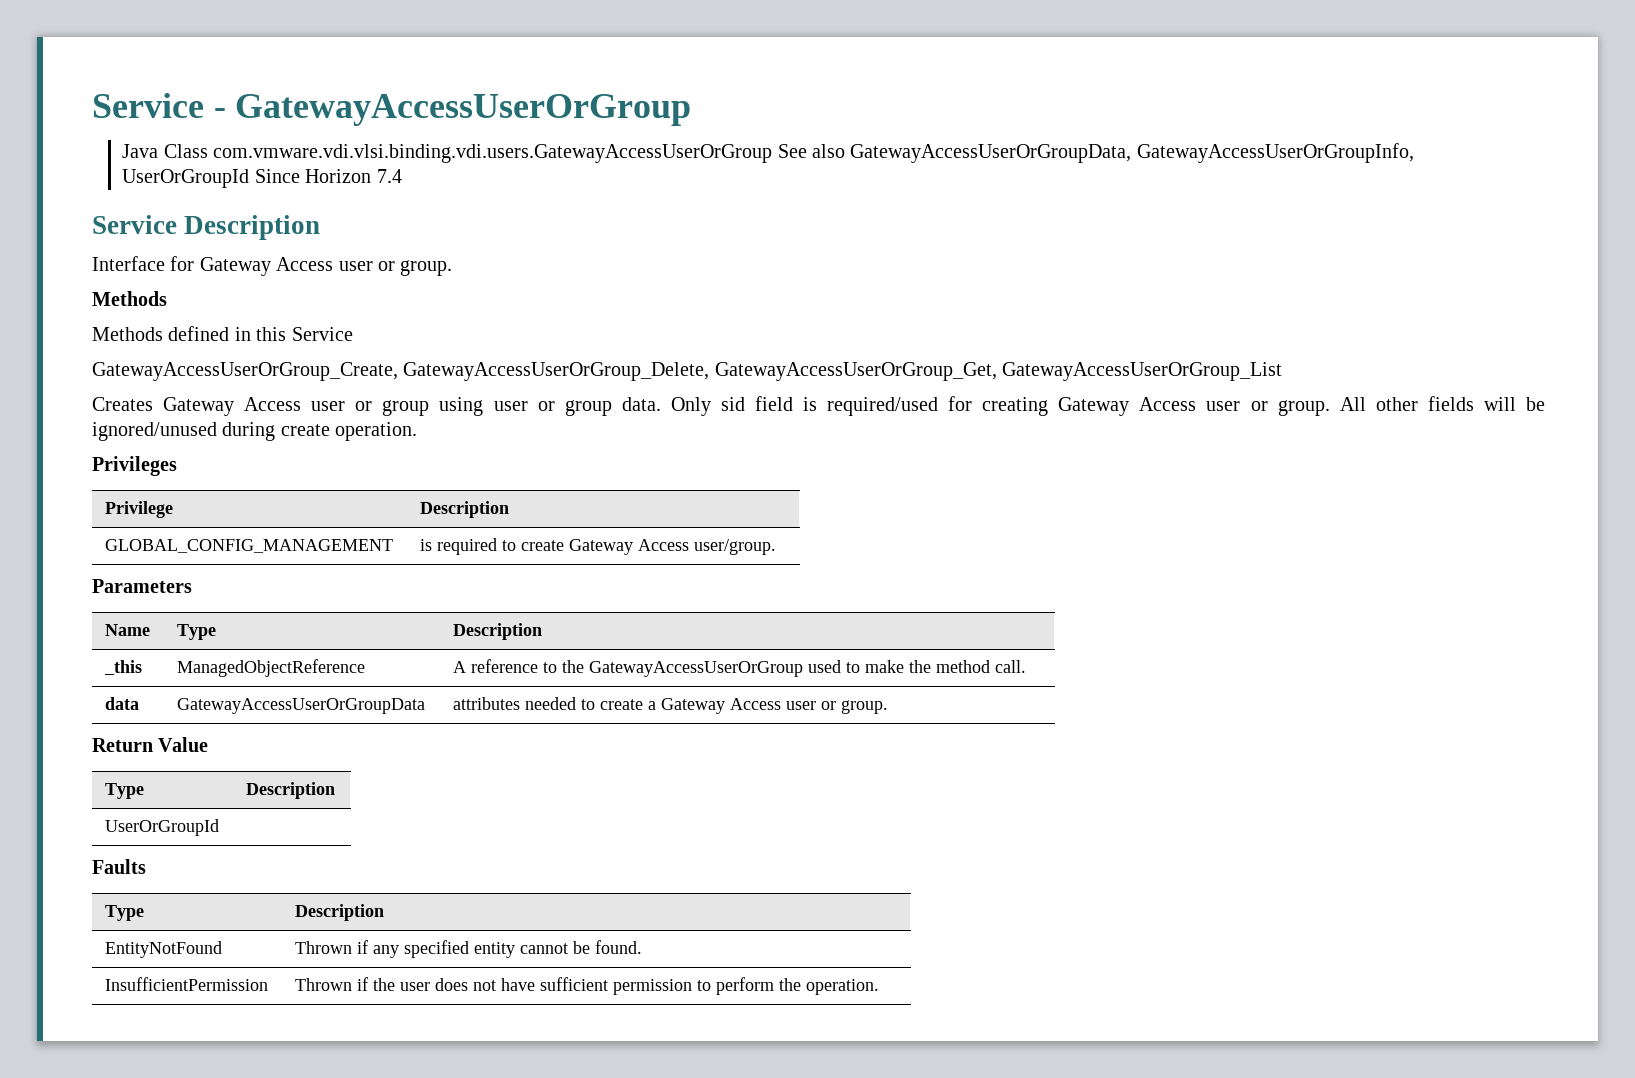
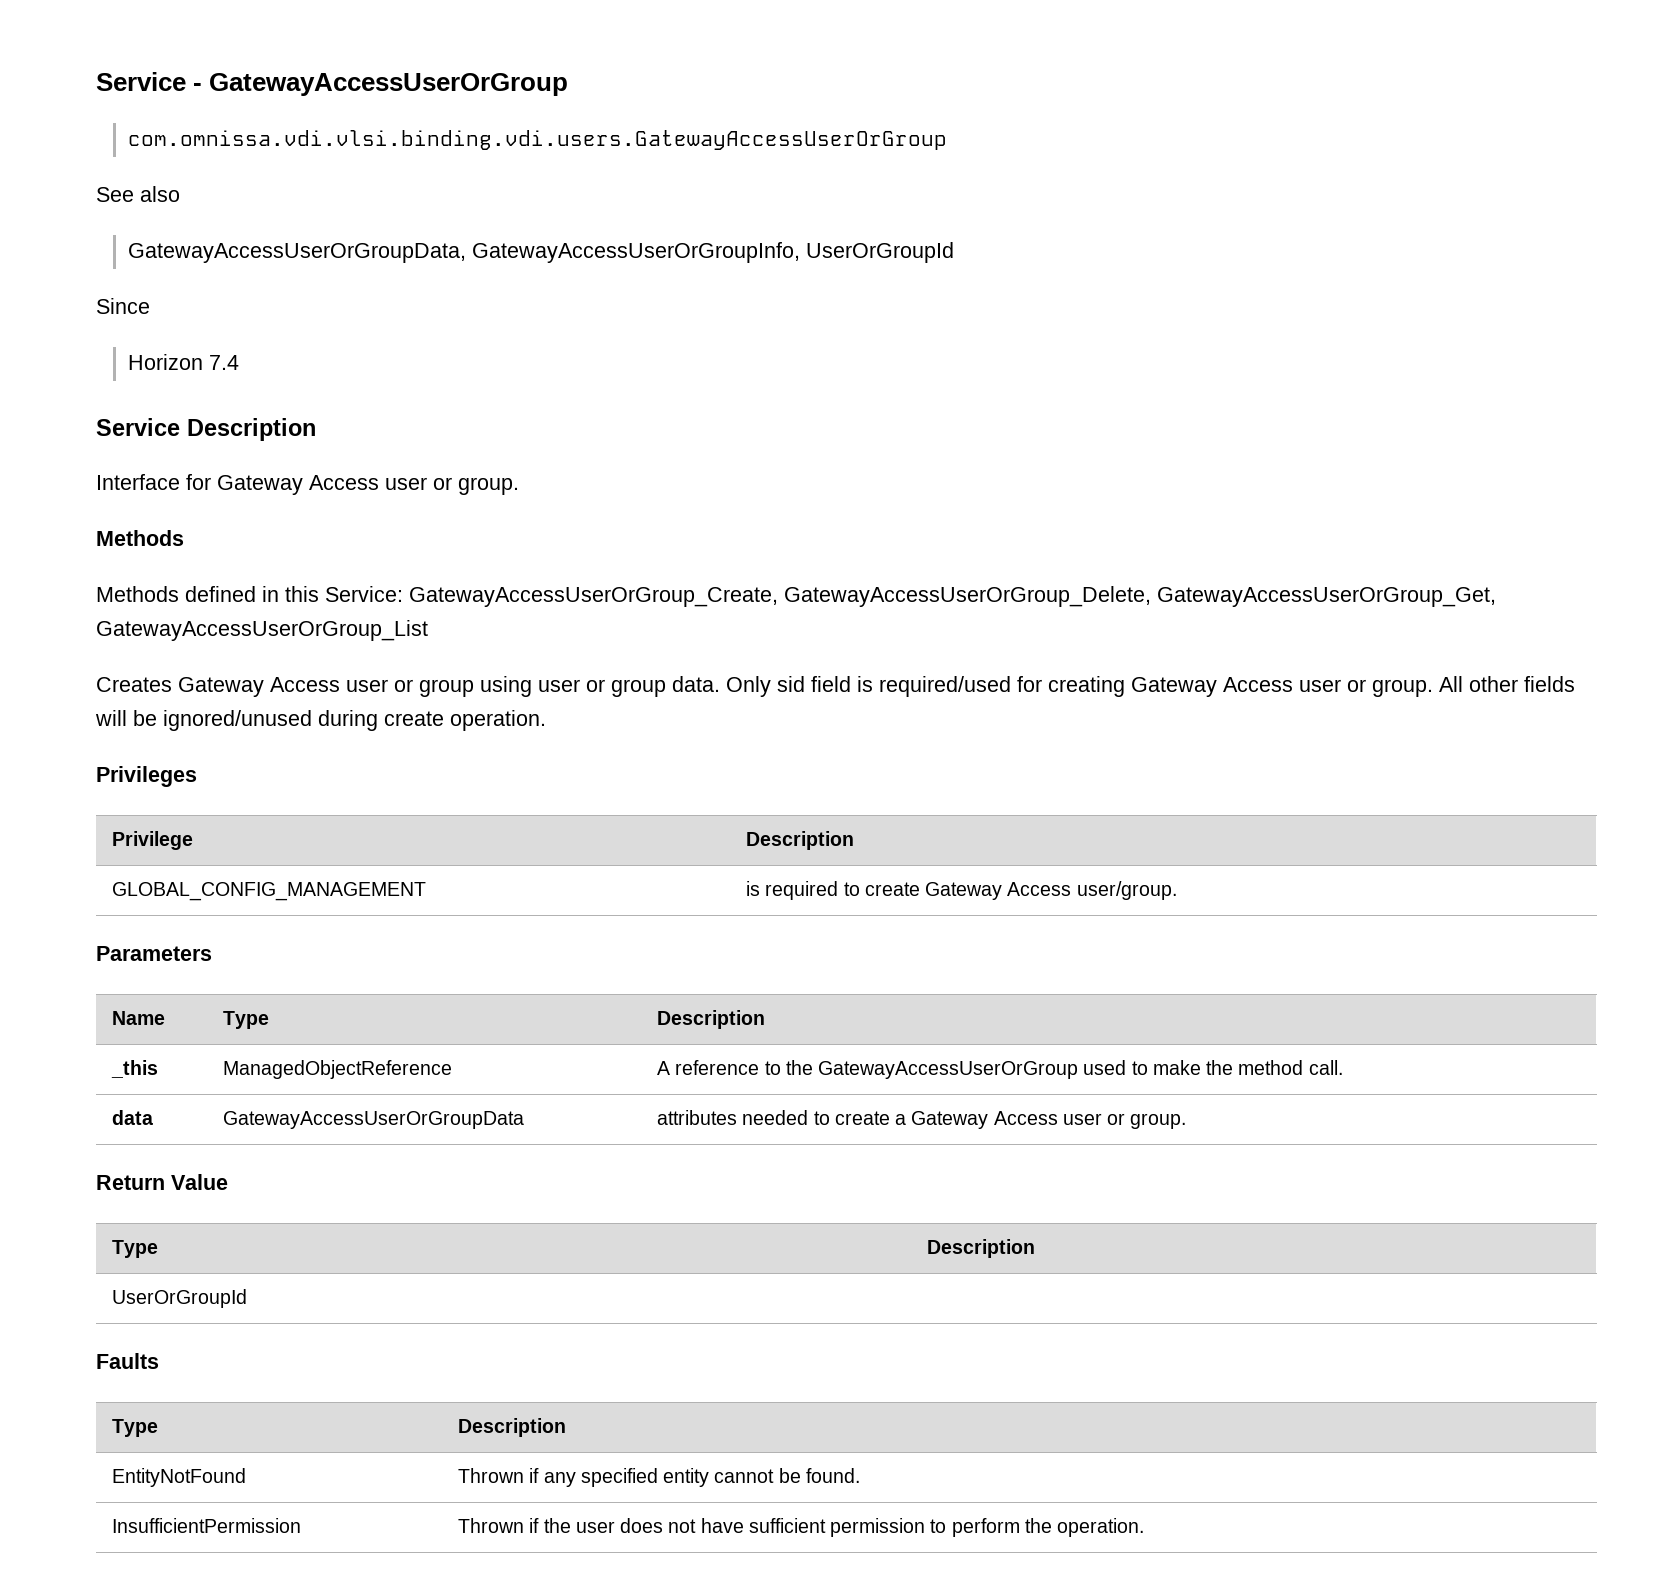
[122,144,773,163] Java Class com.vmware.vdi.vlsi.binding.vdi.users.GatewayAccessUserOrGroup -> [127,130,947,150] com.omnissa.vdi.vlsi.binding.vdi.users.GatewayAccessUserOrGroup //
(846, 151) none -> (180, 194) //
(250, 178) none -> (954, 252) //
(300, 176) none -> (150, 306) //
[291,327,353,341] Service // -> [325,586,403,602] Service:

